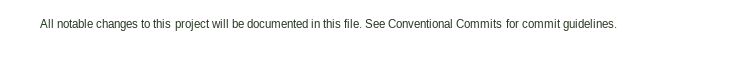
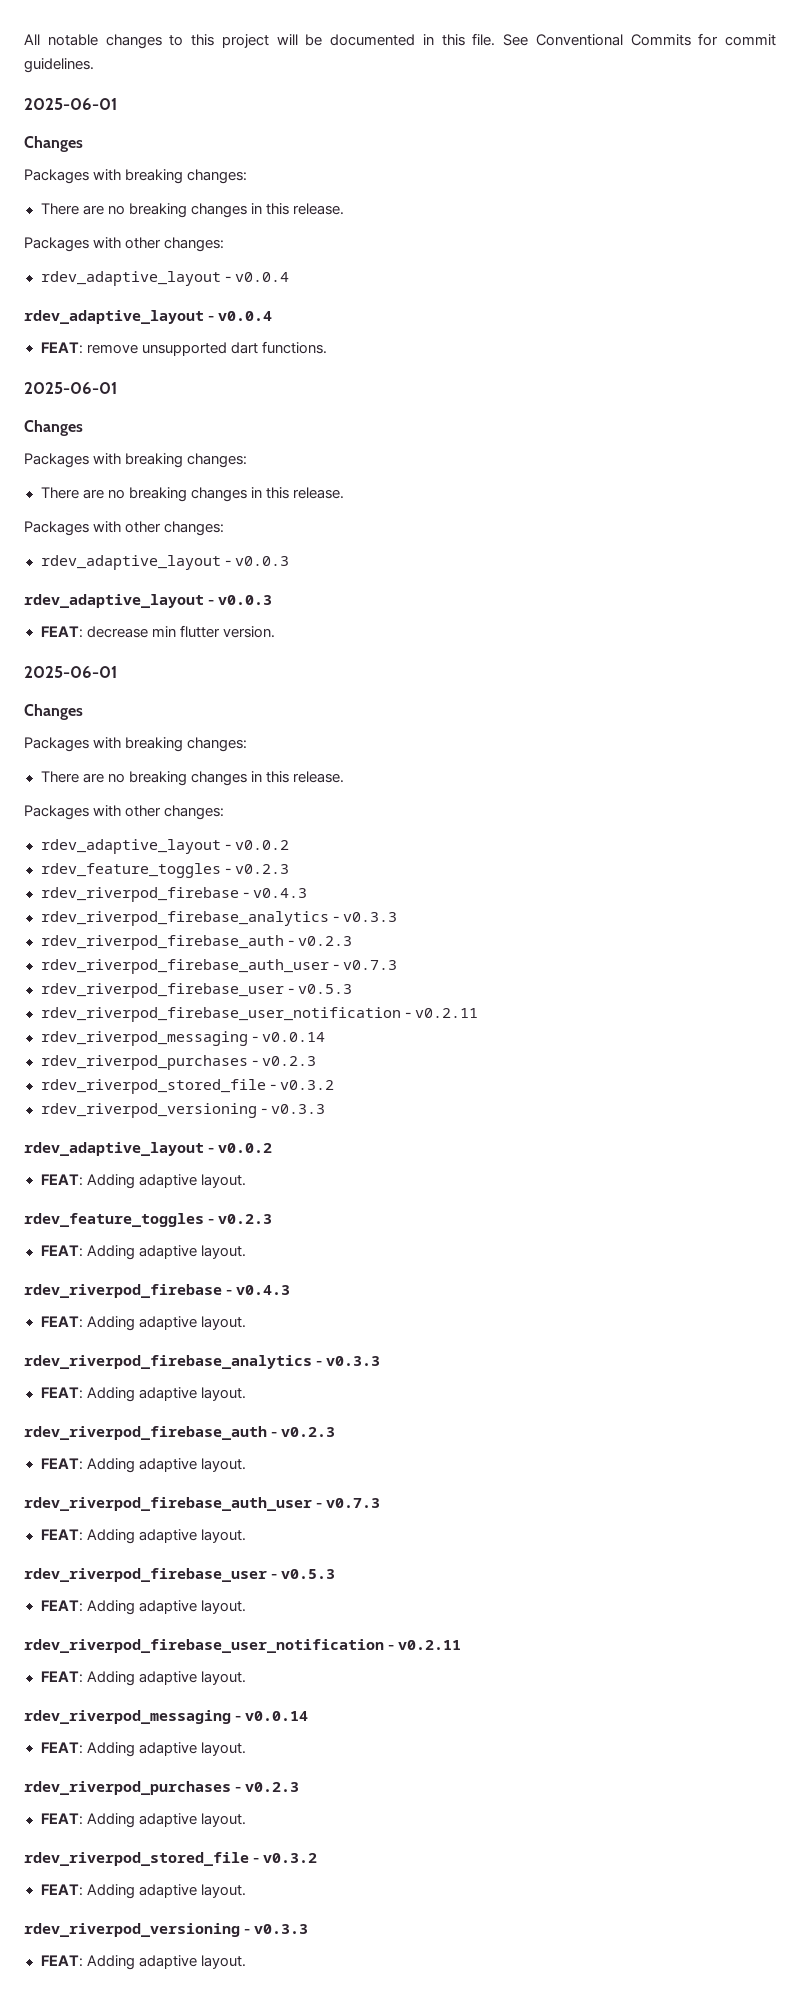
(617, 25) none -> [24,98,117,110] [24,136,83,152] [24,169,248,184] [40,203,344,218] [24,237,225,252] [40,271,289,286] [24,310,273,324] [40,341,327,356] [24,382,117,394] [24,420,83,436] [24,453,248,468] [40,487,344,502] [24,521,225,536] [40,555,289,570] [24,594,273,608] [40,625,275,638] [24,666,117,678] [24,704,83,720] [24,737,248,752] [40,771,344,786] [24,805,225,820] [40,839,289,854] [40,863,289,878] [40,887,307,902] [40,911,397,926] [40,935,352,950] [40,959,397,974] [40,983,352,998] [40,1007,478,1022] [40,1031,325,1046] [40,1055,316,1070] [40,1079,334,1094] [40,1103,325,1118] [24,1142,273,1156] [40,1174,246,1189] [24,1213,273,1227] [40,1245,246,1260] [24,1284,291,1298] [40,1316,246,1331] [24,1355,381,1369] [40,1387,246,1402] [24,1426,336,1440] [40,1458,246,1473] [24,1497,381,1511] [40,1529,246,1544] [24,1568,336,1582] [40,1600,246,1615] [24,1639,462,1653] [40,1671,246,1686] [24,1710,309,1724] [40,1742,246,1757] [24,1781,300,1795] [40,1813,246,1828] [24,1852,318,1866] [40,1884,246,1899] [24,1923,309,1937] [40,1955,246,1970] // 2025-06-01 // Changes // Packages with breaking changes: // There are no breaking changes in this release. // Packages with other changes: // rdev_adaptive_layout - v0.0.4 // rdev_adaptive_layout - v0.0.4 // FEAT: remove unsupported dart functions. // 2025-06-01 // Changes // Packages with breaking changes: // There are no breaking changes in this release. // Packages with other changes: // rdev_adaptive_layout - v0.0.3 // rdev_adaptive_layout - v0.0.3 // FEAT: decrease min flutter version. // 2025-06-01 // Changes // Packages with breaking changes: // There are no breaking changes in this release. // Packages with other changes: // rdev_adaptive_layout - v0.0.2 // rdev_feature_toggles - v0.2.3 // rdev_riverpod_firebase - v0.4.3 // rdev_riverpod_firebase_analytics - v0.3.3 // rdev_riverpod_firebase_auth - v0.2.3 // rdev_riverpod_firebase_auth_user - v0.7.3 // rdev_riverpod_firebase_user - v0.5.3 // rdev_riverpod_firebase_user_notification - v0.2.11 // rdev_riverpod_messaging - v0.0.14 // rdev_riverpod_purchases - v0.2.3 // rdev_riverpod_stored_file - v0.3.2 // rdev_riverpod_versioning - v0.3.3 // rdev_adaptive_layout - v0.0.2 // FEAT: Adding adaptive layout. // rdev_feature_toggles - v0.2.3 // FEAT: Adding adaptive layout. // rdev_riverpod_firebase - v0.4.3 // FEAT: Adding adaptive layout. // rdev_riverpod_firebase_analytics - v0.3.3 // FEAT: Adding adaptive layout. // rdev_riverpod_firebase_auth - v0.2.3 // FEAT: Adding adaptive layout. // rdev_riverpod_firebase_auth_user - v0.7.3 // FEAT: Adding adaptive layout. // rdev_riverpod_firebase_user - v0.5.3 // FEAT: Adding adaptive layout. // rdev_riverpod_firebase_user_notification - v0.2.11 // FEAT: Adding adaptive layout. // rdev_riverpod_messaging - v0.0.14 // FEAT: Adding adaptive layout. // rdev_riverpod_purchases - v0.2.3 // FEAT: Adding adaptive layout. // rdev_riverpod_stored_file - v0.3.2 // FEAT: Adding adaptive layout. // rdev_riverpod_versioning - v0.3.3 // FEAT: Adding adaptive layout.

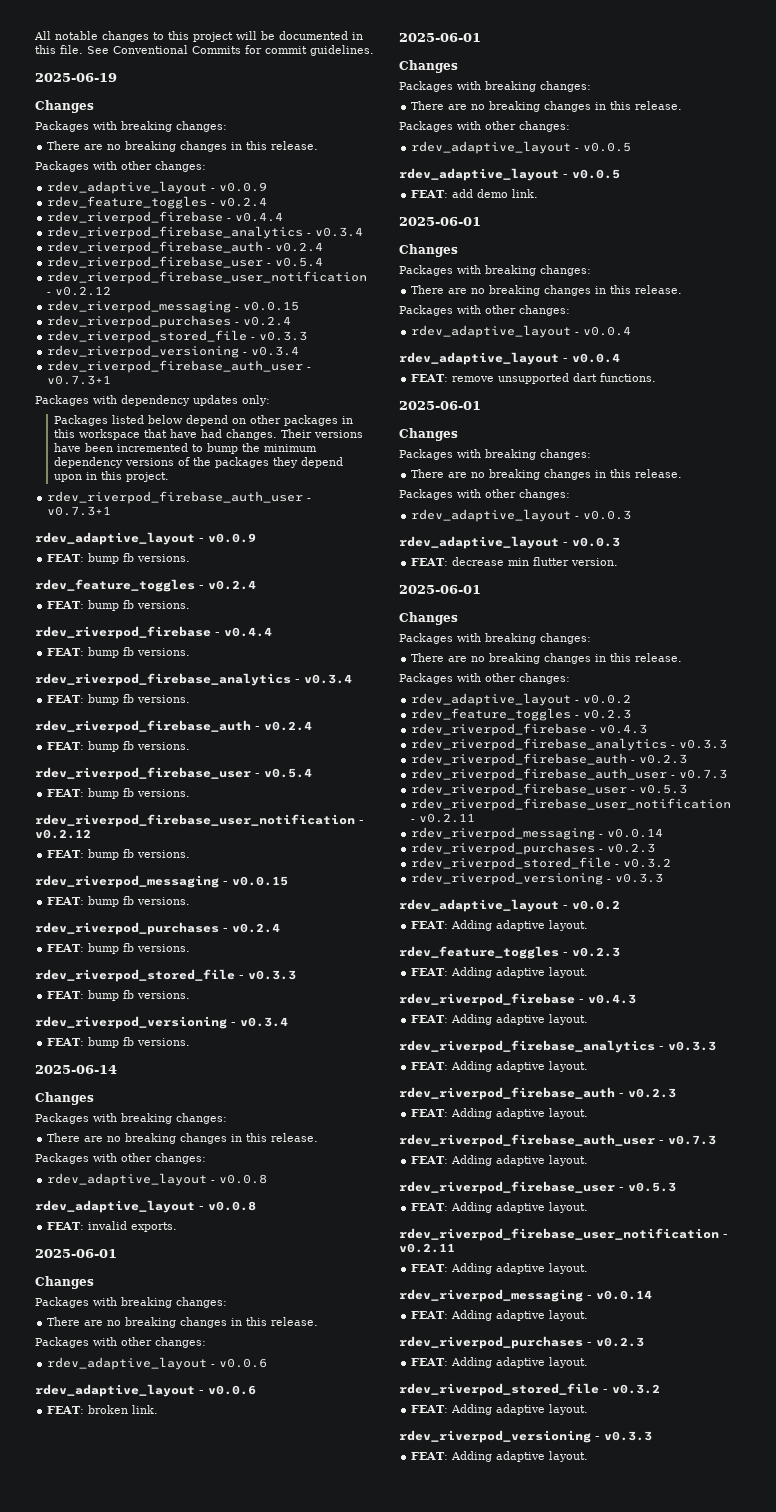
(94, 65) none -> [35,73,117,82] [35,100,94,113] [35,121,227,132] [47,141,319,152] [35,161,206,172] [47,181,268,194] [47,196,268,209] [47,211,284,224] [47,226,364,239] [47,241,324,254] [47,256,324,269] [47,271,368,284] [47,286,112,296] [47,300,300,313] [47,315,292,328] [47,330,308,343] [47,345,300,358] [47,360,312,373] [47,375,112,385] [35,395,270,406] [54,415,354,426] [54,429,364,440] [54,443,318,454] [54,457,344,468] [54,471,170,482] [47,491,312,504] [47,506,112,516] [35,532,256,545] [47,553,191,564] [35,579,256,592] [47,600,191,611] [35,626,272,639] [47,647,191,658] [35,673,352,686] [47,694,191,705] [35,720,312,733] [47,741,191,752] [35,767,312,780] [47,788,191,799] [35,814,364,827] [35,829,91,839] [47,849,191,860] [35,875,288,888] [47,896,191,907] [35,922,280,935] [47,943,191,954] [35,969,296,982] [47,990,191,1001] [35,1016,288,1029] [47,1037,191,1048] [35,1065,117,1074] [35,1092,94,1105] [35,1113,227,1124] [47,1133,319,1144] [35,1153,206,1164] [47,1173,268,1186] [35,1200,256,1213] [47,1221,178,1232] [35,1249,117,1258] [35,1276,94,1289] [35,1297,227,1308] [47,1317,319,1328] [35,1337,206,1348] [47,1357,268,1370] [35,1384,256,1397] [47,1405,159,1414] [399,33,481,42] [399,60,458,73] [399,81,591,92] [411,101,683,112] [399,121,570,132] [411,141,632,154] [399,168,620,181] [411,189,539,198] // 2025-06-19 // Changes // Packages with breaking changes: // There are no breaking changes in this release. // Packages with other changes: // rdev_adaptive_layout - v0.0.9 // rdev_feature_toggles - v0.2.4 // rdev_riverpod_firebase - v0.4.4 // rdev_riverpod_firebase_analytics - v0.3.4 // rdev_riverpod_firebase_auth - v0.2.4 // rdev_riverpod_firebase_user - v0.5.4 // rdev_riverpod_firebase_user_notification - v0.2.12 // rdev_riverpod_messaging - v0.0.15 // rdev_riverpod_purchases - v0.2.4 // rdev_riverpod_stored_file - v0.3.3 // rdev_riverpod_versioning - v0.3.4 // rdev_riverpod_firebase_auth_user - v0.7.3+1 // Packages with dependency updates only: // Packages listed below depend on other packages in this workspace that have had changes. Their versions have been incremented to bump the minimum dependency versions of the packages they depend upon in this project. // rdev_riverpod_firebase_auth_user - v0.7.3+1 // rdev_adaptive_layout - v0.0.9 // FEAT: bump fb versions. // rdev_feature_toggles - v0.2.4 // FEAT: bump fb versions. // rdev_riverpod_firebase - v0.4.4 // FEAT: bump fb versions. // rdev_riverpod_firebase_analytics - v0.3.4 // FEAT: bump fb versions. // rdev_riverpod_firebase_auth - v0.2.4 // FEAT: bump fb versions. // rdev_riverpod_firebase_user - v0.5.4 // FEAT: bump fb versions. // rdev_riverpod_firebase_user_notification - v0.2.12 // FEAT: bump fb versions. // rdev_riverpod_messaging - v0.0.15 // FEAT: bump fb versions. // rdev_riverpod_purchases - v0.2.4 // FEAT: bump fb versions. // rdev_riverpod_stored_file - v0.3.3 // FEAT: bump fb versions. // rdev_riverpod_versioning - v0.3.4 // FEAT: bump fb versions. // 2025-06-14 // Changes // Packages with breaking changes: // There are no breaking changes in this release. // Packages with other changes: // rdev_adaptive_layout - v0.0.8 // rdev_adaptive_layout - v0.0.8 // FEAT: invalid exports. // 2025-06-01 // Changes // Packages with breaking changes: // There are no breaking changes in this release. // Packages with other changes: // rdev_adaptive_layout - v0.0.6 // rdev_adaptive_layout - v0.0.6 // FEAT: broken link. // 2025-06-01 // Changes // Packages with breaking changes: // There are no breaking changes in this release. // Packages with other changes: // rdev_adaptive_layout - v0.0.5 // rdev_adaptive_layout - v0.0.5 // FEAT: add demo link.

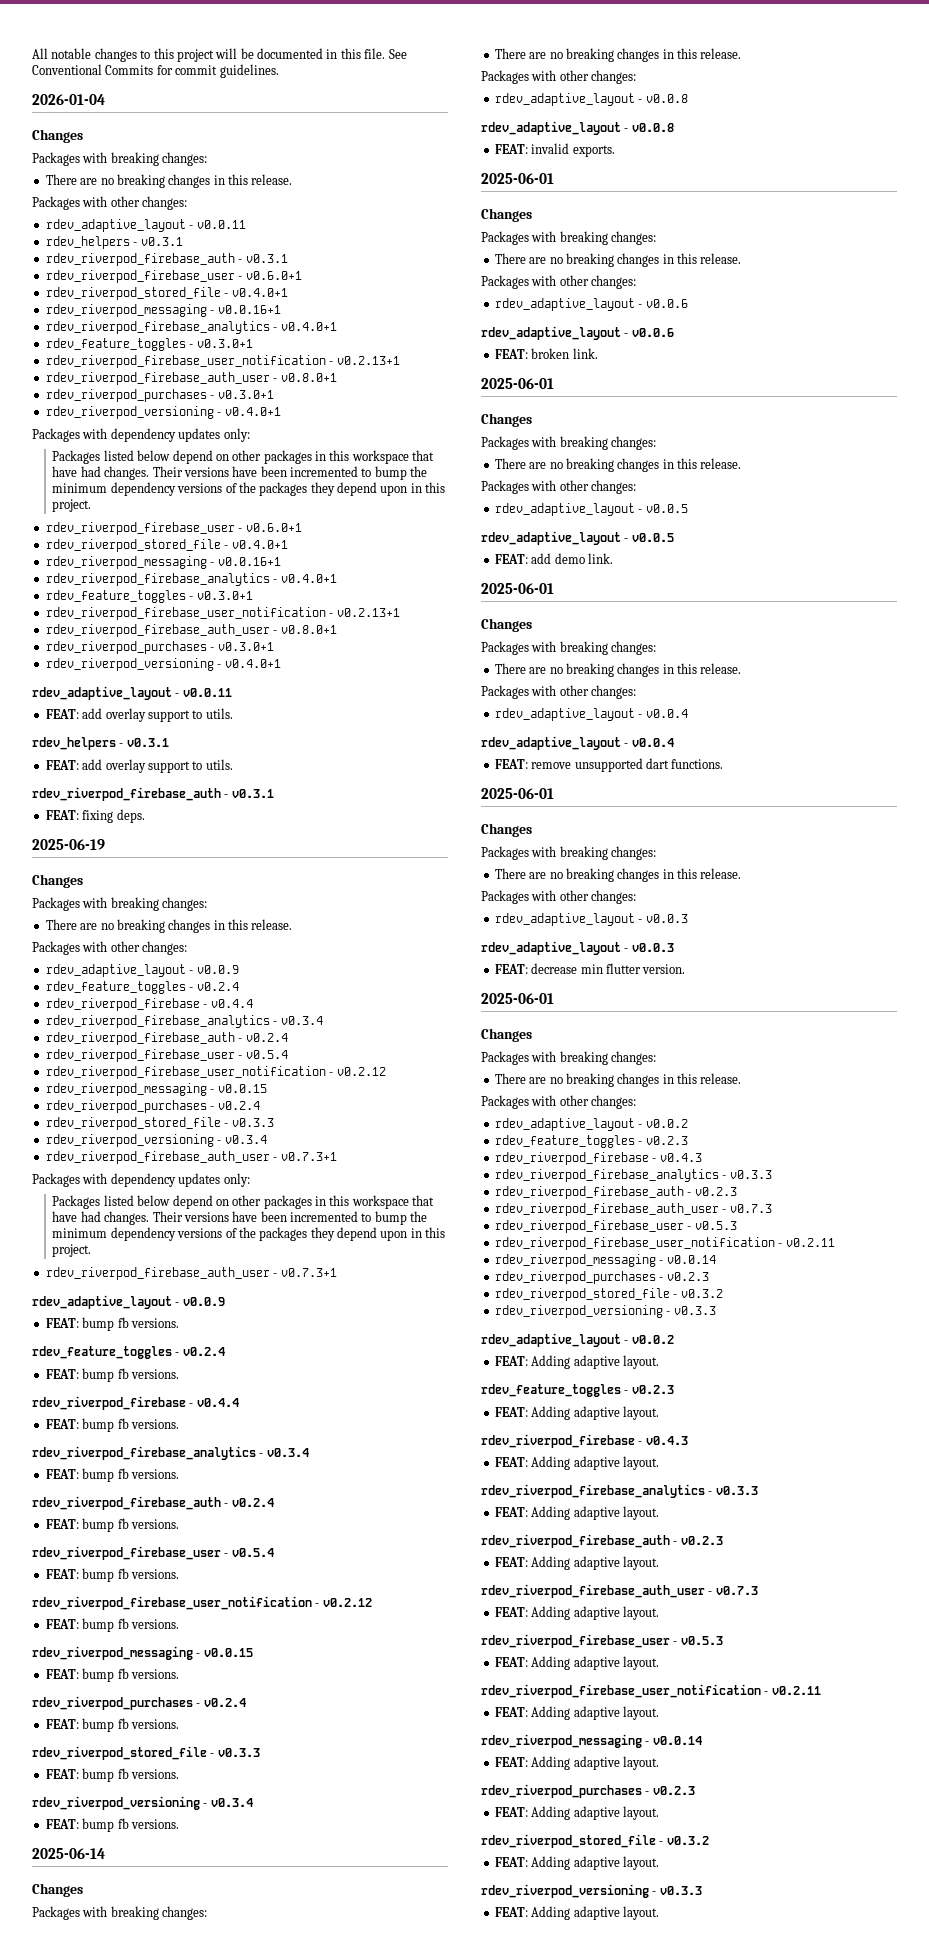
(374, 50) none -> [32,94,105,105] [32,129,83,143] [32,152,208,166] [45,174,293,188] [32,196,188,210] [45,219,246,232] [45,236,183,249] [45,253,288,266] [45,270,302,283] [45,287,288,300] [45,304,281,317] [45,321,337,334] [45,338,253,351] [45,355,400,368] [45,372,337,385] [45,389,274,402] [45,406,281,419] [32,428,250,442] [52,450,435,464] [52,466,428,480] [52,482,446,496] [52,499,92,512] [45,522,302,535] [45,539,288,552] [45,556,281,569] [45,573,337,586] [45,590,253,603] [45,607,400,620] [45,624,337,637] [45,641,274,654] [45,658,281,671] [32,686,232,700] [45,708,233,722] [32,737,169,750] [45,759,233,773] [32,787,274,801] [45,809,145,823] // 2026-01-04 // Changes // Packages with breaking changes: // There are no breaking changes in this release. // Packages with other changes: // rdev_adaptive_layout - v0.0.11 // rdev_helpers - v0.3.1 // rdev_riverpod_firebase_auth - v0.3.1 // rdev_riverpod_firebase_user - v0.6.0+1 // rdev_riverpod_stored_file - v0.4.0+1 // rdev_riverpod_messaging - v0.0.16+1 // rdev_riverpod_firebase_analytics - v0.4.0+1 // rdev_feature_toggles - v0.3.0+1 // rdev_riverpod_firebase_user_notification - v0.2.13+1 // rdev_riverpod_firebase_auth_user - v0.8.0+1 // rdev_riverpod_purchases - v0.3.0+1 // rdev_riverpod_versioning - v0.4.0+1 // Packages with dependency updates only: // Packages listed below depend on other packages in this workspace that have had changes. Their versions have been incremented to bump the minimum dependency versions of the packages they depend upon in this project. // rdev_riverpod_firebase_user - v0.6.0+1 // rdev_riverpod_stored_file - v0.4.0+1 // rdev_riverpod_messaging - v0.0.16+1 // rdev_riverpod_firebase_analytics - v0.4.0+1 // rdev_feature_toggles - v0.3.0+1 // rdev_riverpod_firebase_user_notification - v0.2.13+1 // rdev_riverpod_firebase_auth_user - v0.8.0+1 // rdev_riverpod_purchases - v0.3.0+1 // rdev_riverpod_versioning - v0.4.0+1 // rdev_adaptive_layout - v0.0.11 // FEAT: add overlay support to utils. // rdev_helpers - v0.3.1 // FEAT: add overlay support to utils. // rdev_riverpod_firebase_auth - v0.3.1 // FEAT: fixing deps.

